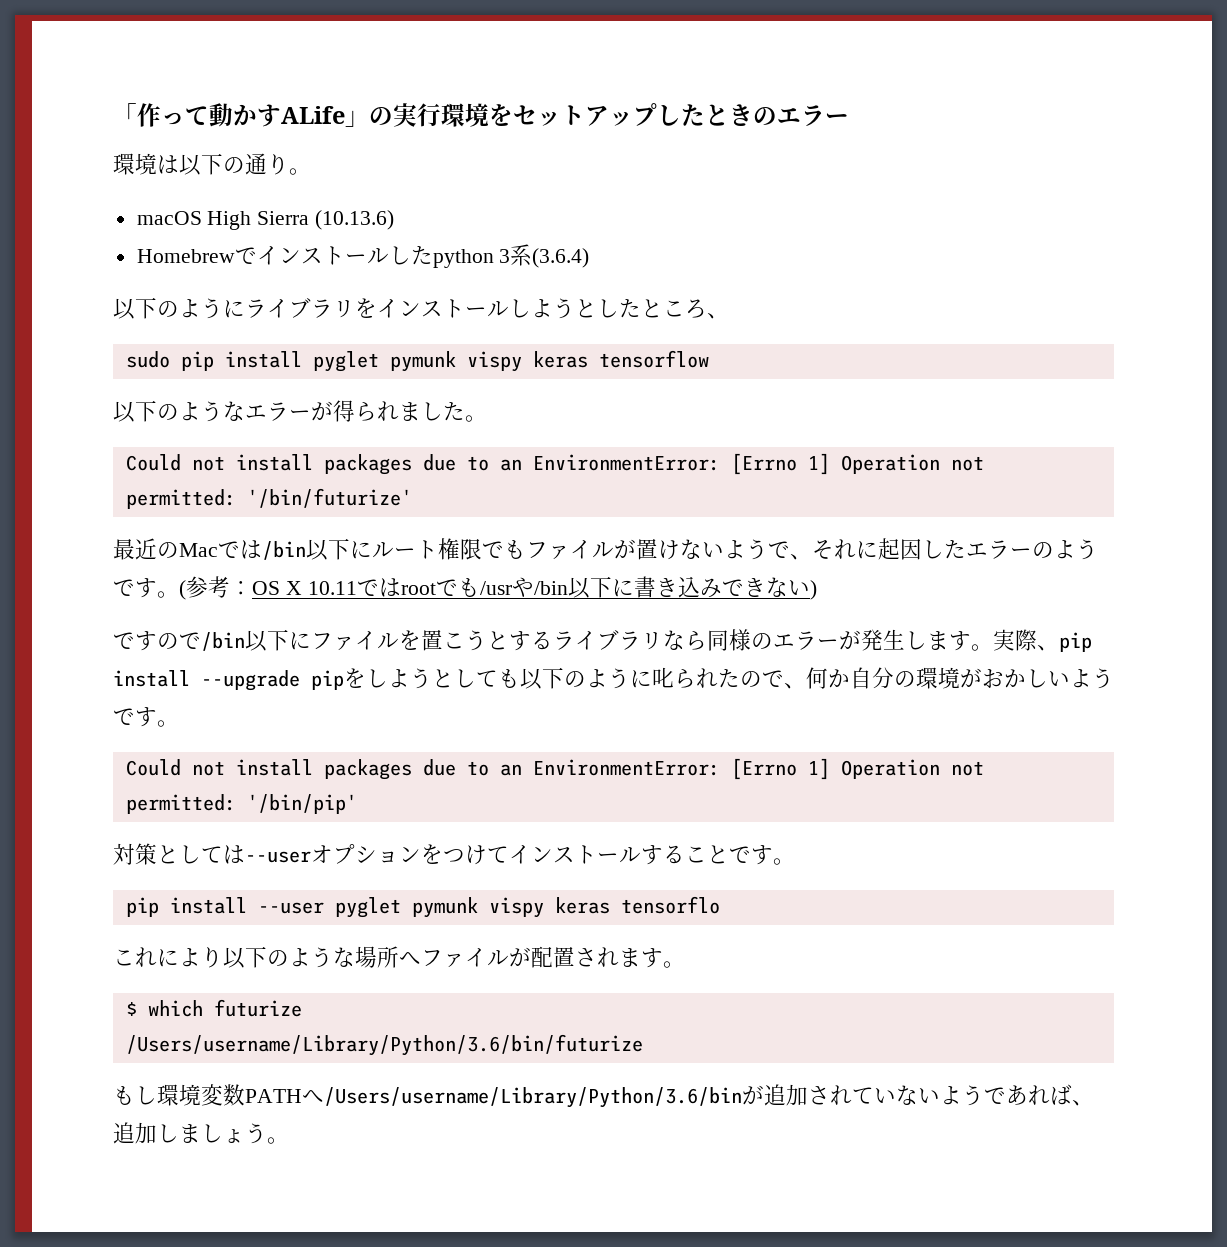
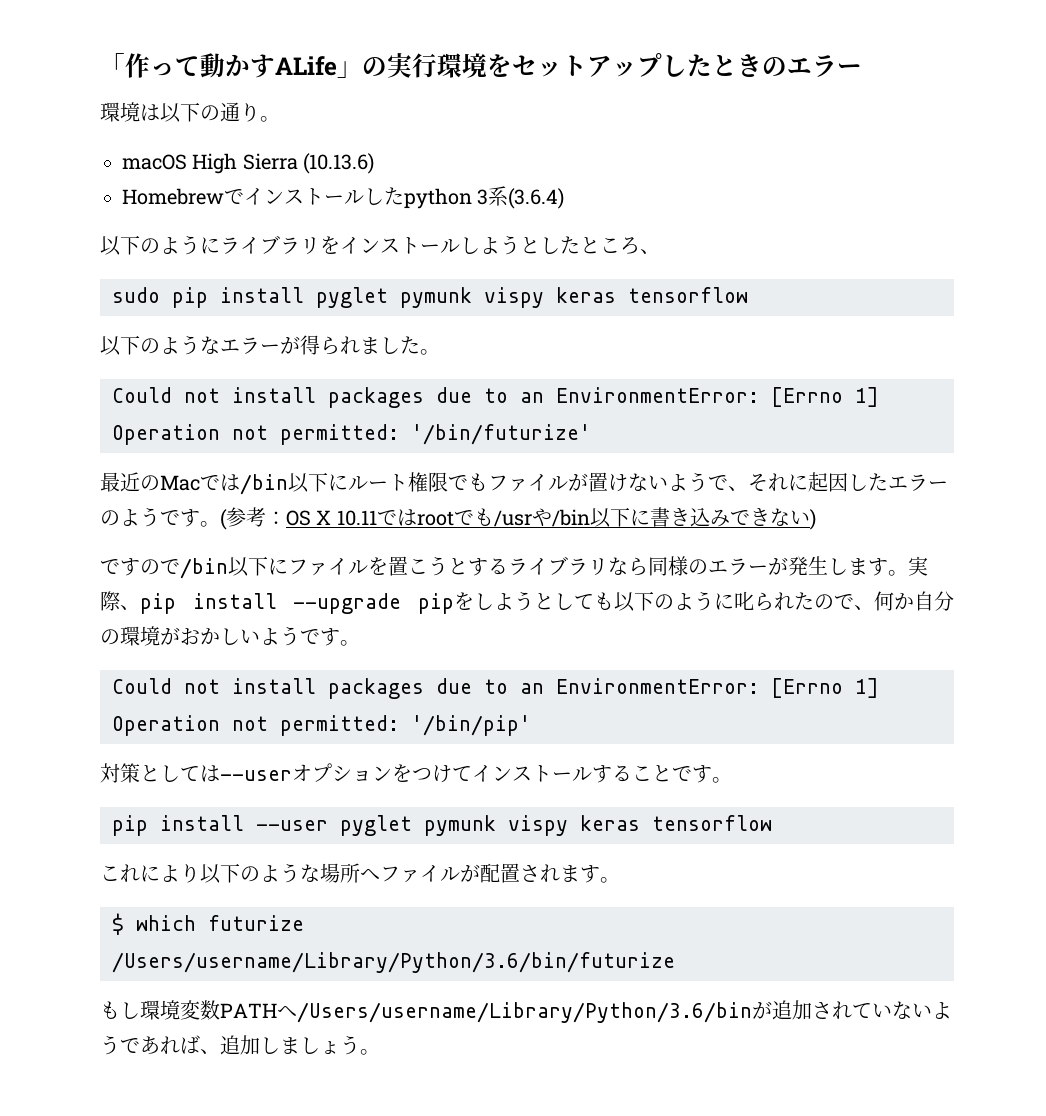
[620,896,720,914] tensorflo -> [652,815,772,831] tensorflow

